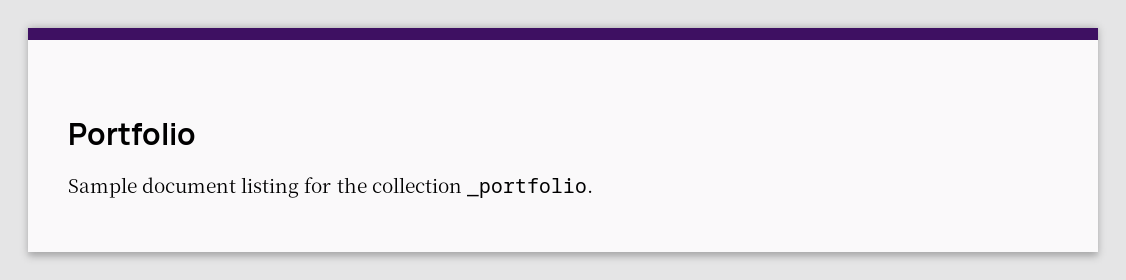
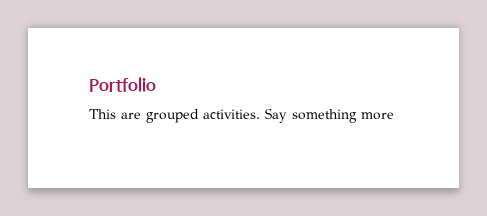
[68,177,593,198] Sample document listing for the collection _portfolio. -> [89,108,394,123] This are grouped activities. Say something more

